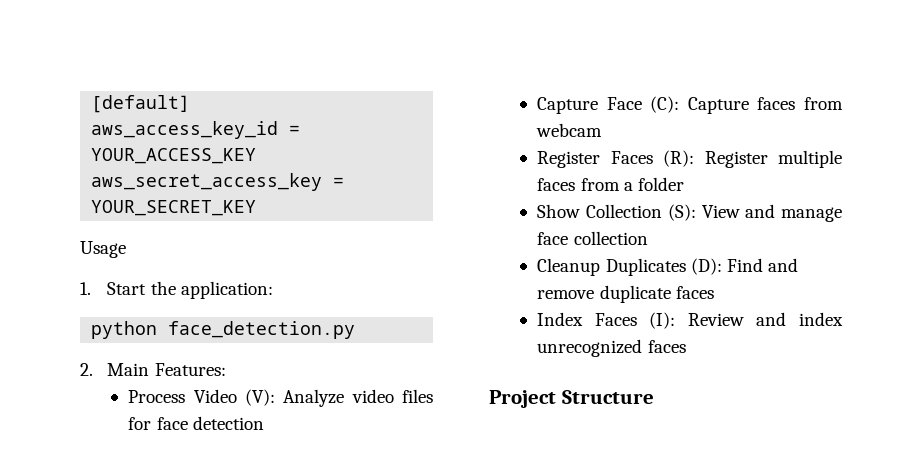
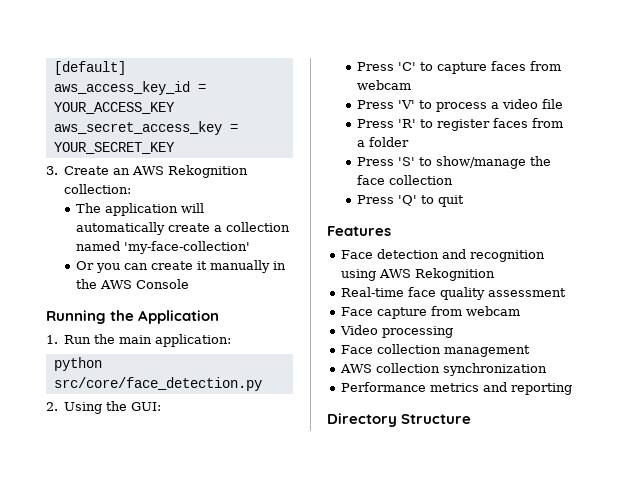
[80,241,126,258] [80,281,176,295] Usage // 1. Start the -> [46,165,249,178] [64,184,132,194] [76,203,205,216] [76,222,291,235] [76,241,251,254] [76,260,287,273] [76,279,190,289] [46,310,220,324] [46,334,153,344] 3. Create an AWS Rekognition collection: // The application will automatically create a collection named 'my-face-collection' // Or you can create it manually in the AWS Console // Running the Application // 1. Run the main
[168,321,356,339] face_detection.py -> [53,377,262,391] src/core/face_detection.py
[107,363,226,376] [128,389,433,407] [128,416,264,430] [537,96,843,114] [536,123,603,137] [537,150,842,168] [537,177,684,191] [537,204,842,222] [537,231,648,245] [537,258,798,276] [537,285,714,303] [537,312,843,329] [537,339,686,357] [489,390,556,408] Main Features: // Process Video (V): Analyze video files for face detection // Capture Face (C): Capture faces from webcam // Register Faces (R): Register multiple faces from a folder // Show Collection (S): View and manage face collection // Cleanup Duplicates (D): Find and remove duplicate faces // Index Faces (I): Review and index unrecognized faces // Project -> [64,401,162,414] [357,61,562,74] [357,80,412,90] [357,99,564,112] [357,118,564,131] [357,137,410,147] [357,156,552,169] [357,175,454,185] [357,195,465,207] [327,226,391,236] [340,249,545,262] [340,268,495,281] [340,287,566,300] [340,306,520,319] [339,325,453,338] [340,344,530,357] [339,363,547,376] [340,382,572,395] [327,413,397,427] Using the GUI: // Press 'C' to capture faces from webcam // Press 'V' to process a video file // Press 'R' to register faces from a folder // Press 'S' to show/manage the face collection // Press 'Q' to quit // Features // Face detection and recognition using AWS Rekognition // Real-time face quality assessment // Face capture from webcam // Video processing // Face collection management // AWS collection synchronization // Performance metrics and reporting // Directory

